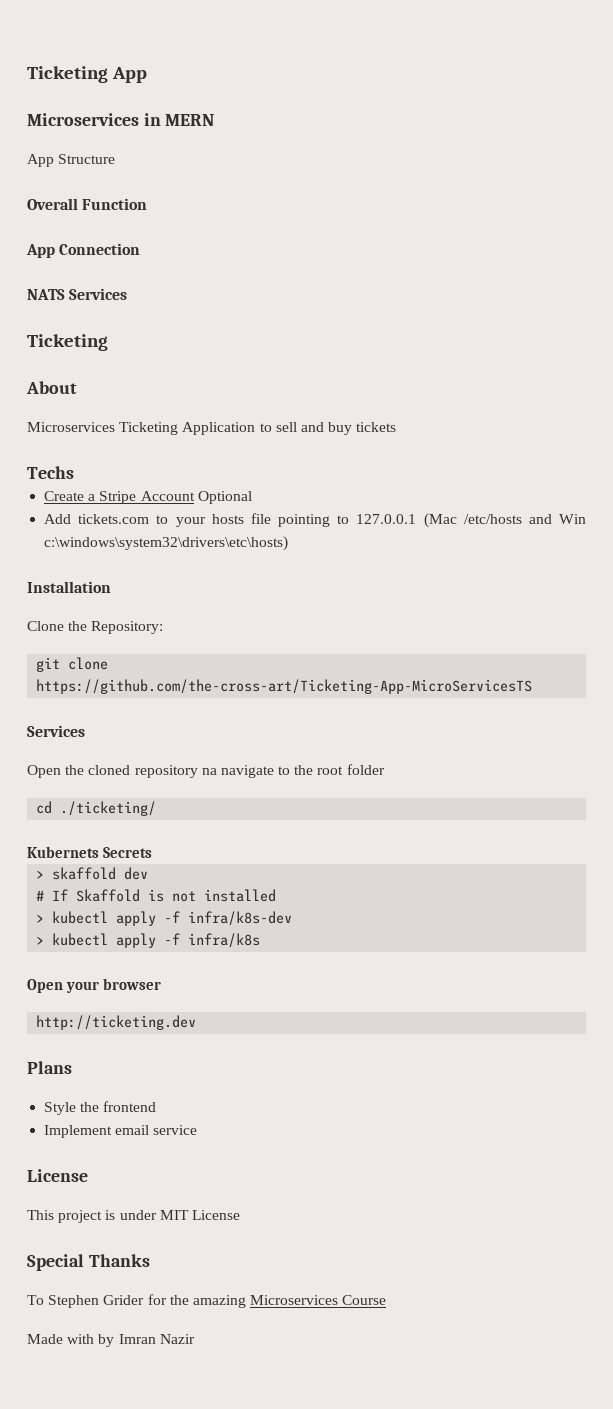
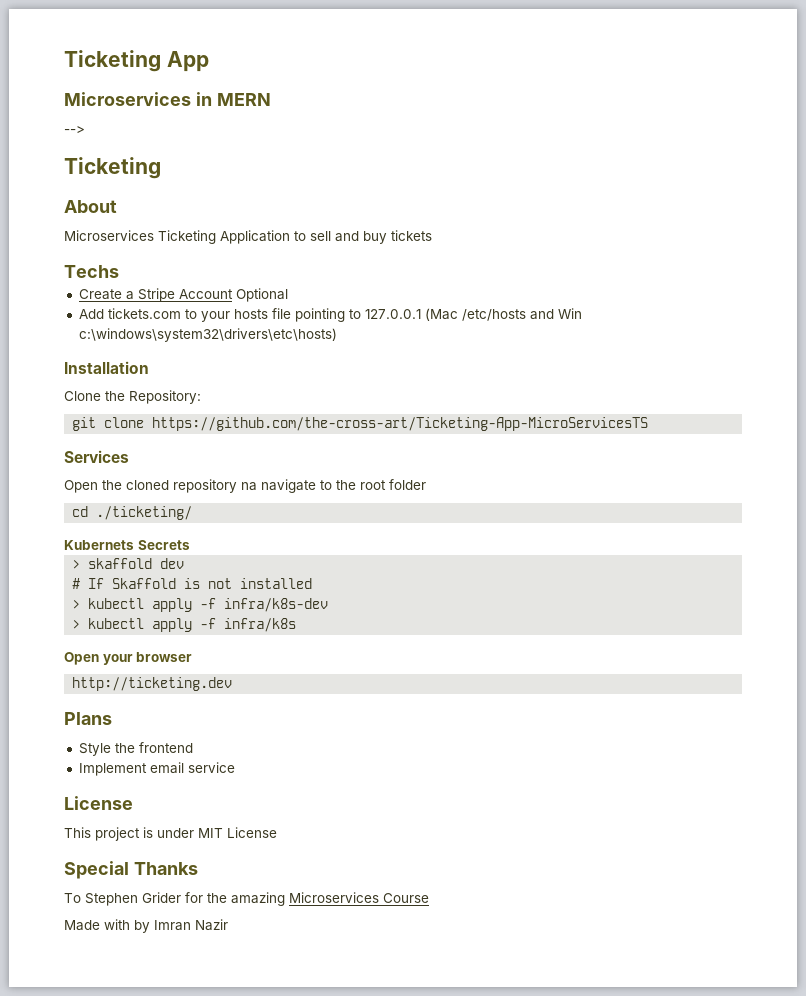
[27,154,116,167] [27,198,148,210] [26,243,141,258] [27,288,128,300] App Structure // Overall Function // App Connection // NATS Services -> [64,126,85,134] -->

